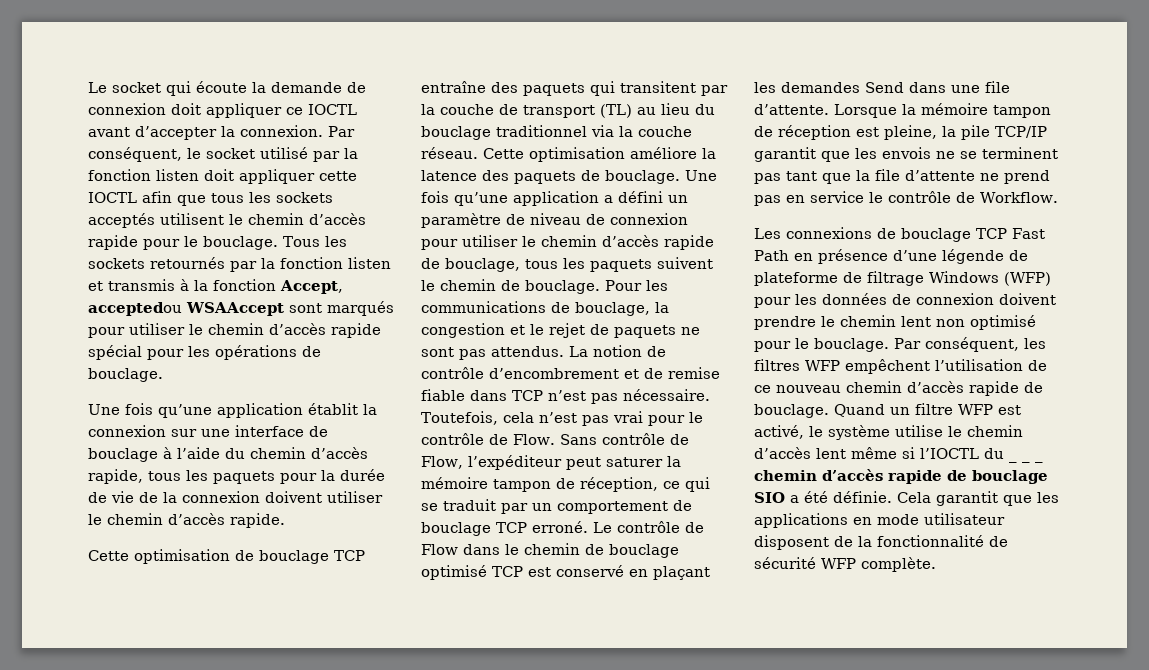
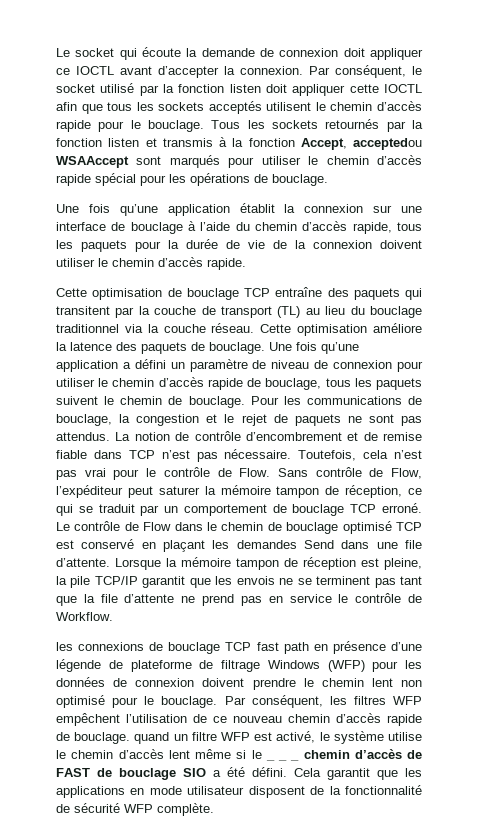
[754,228,781,239] Les -> [56,642,73,651] les
[1012,228,1045,239] [754,250,789,261] Fast Path -> [256,642,309,654] fast path
[834,404,885,417] Quand -> [134,732,170,744] quand
[920,448,1004,459] l’IOCTL du -> [251,750,262,759] le
[888,470,942,484] rapide -> [407,750,422,759] [56,768,90,777] de FAST
[833,491,892,503] définie. -> [252,767,287,777] défini.

